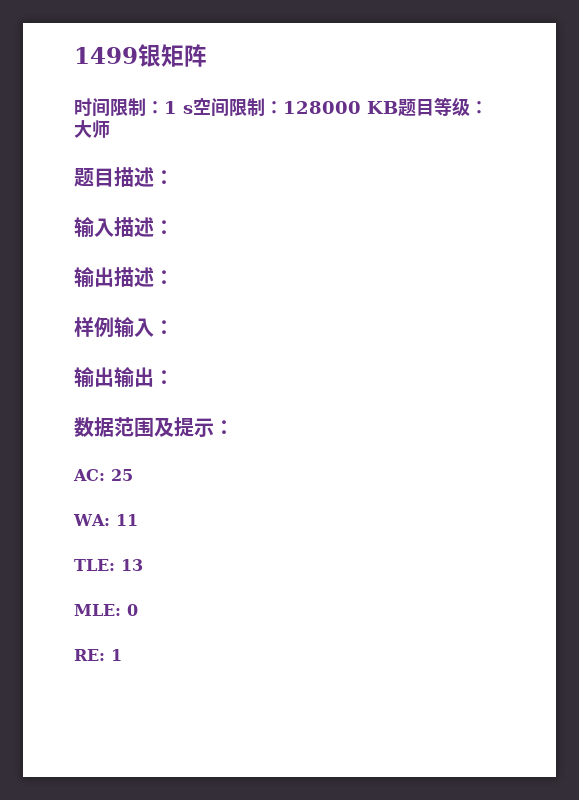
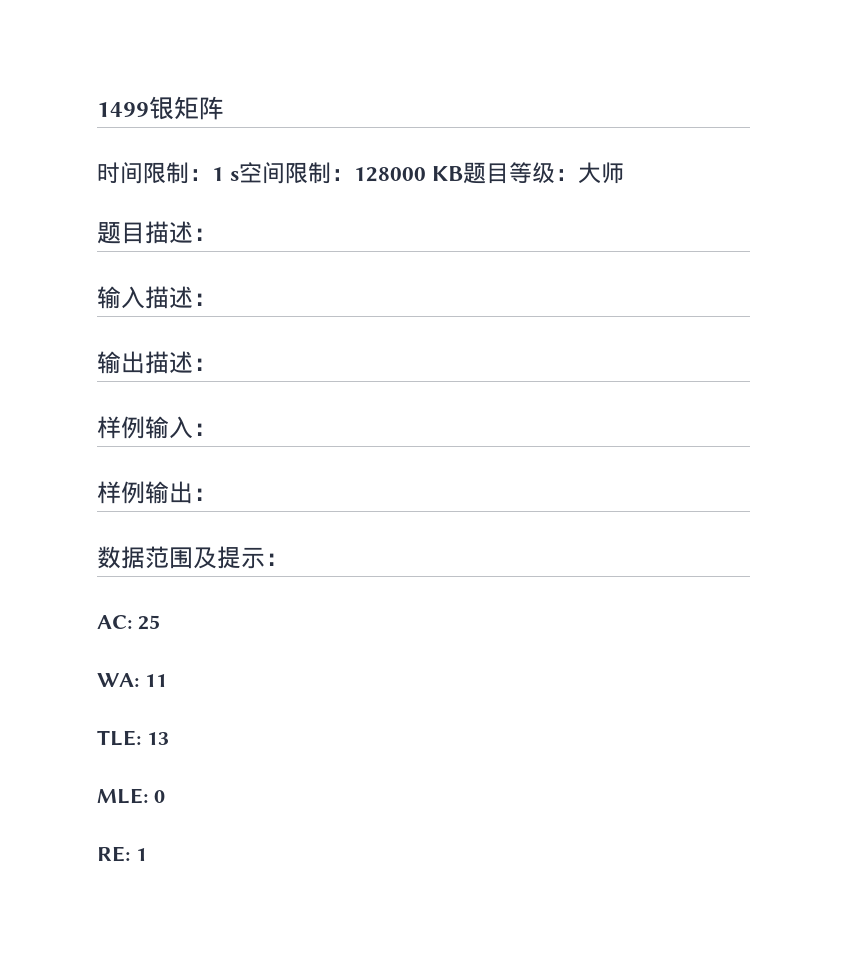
[74,367,114,387] 输出 -> [97,481,145,504] 样例

